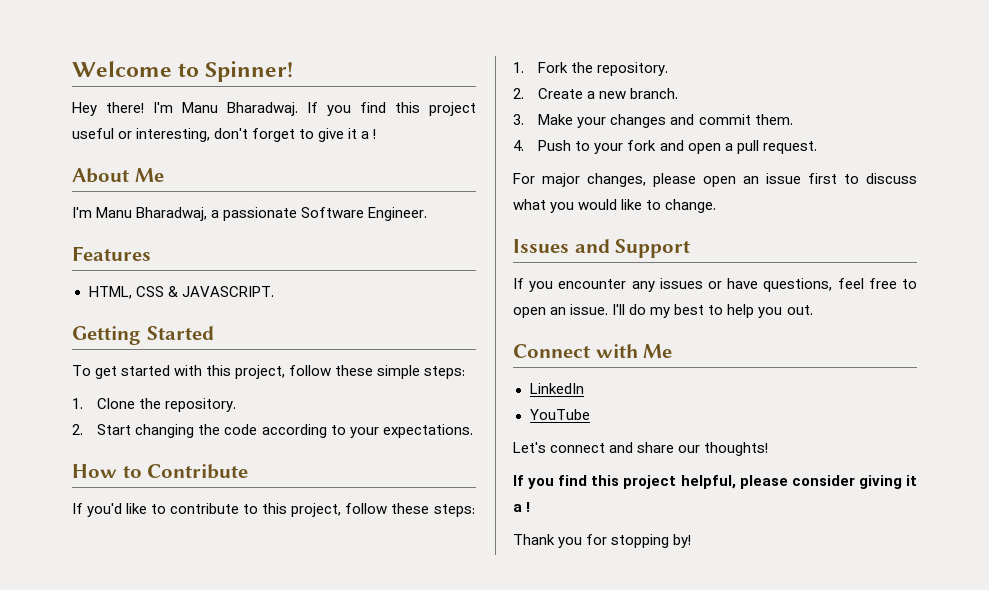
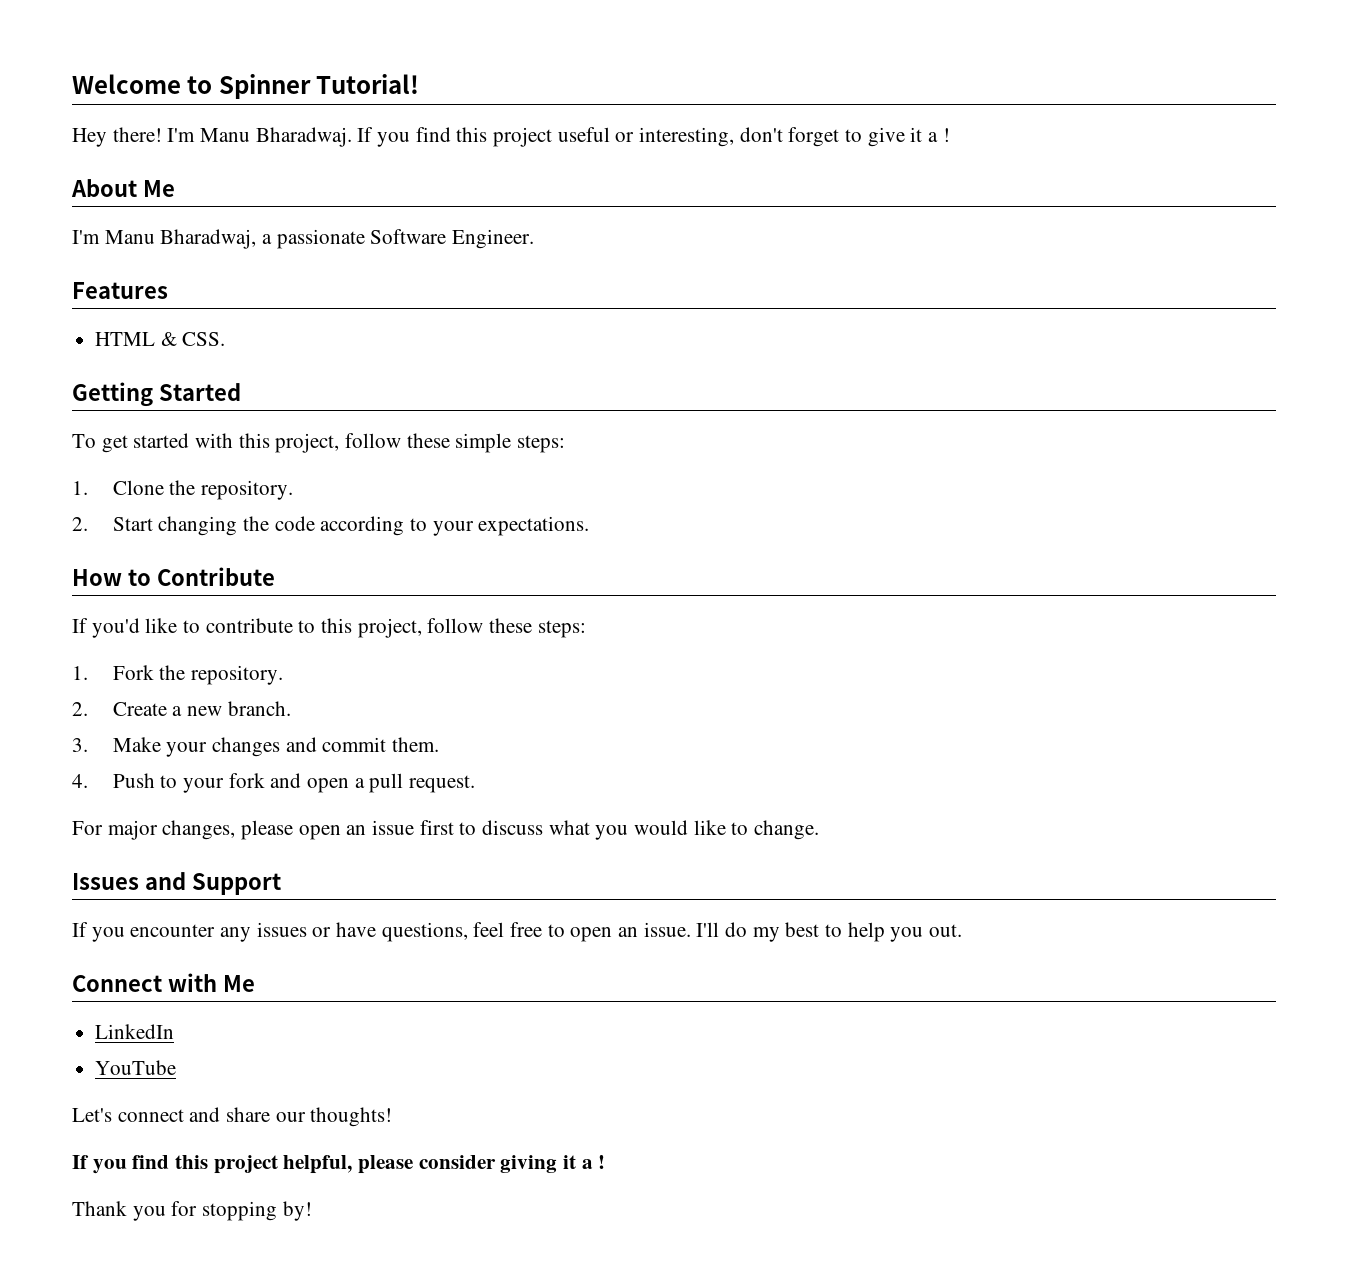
[205,61,294,82] Spinner! -> [218,74,420,99] Spinner Tutorial!
[88,286,274,299] HTML, CSS & JAVASCRIPT. -> [95,332,226,346] HTML & CSS.

